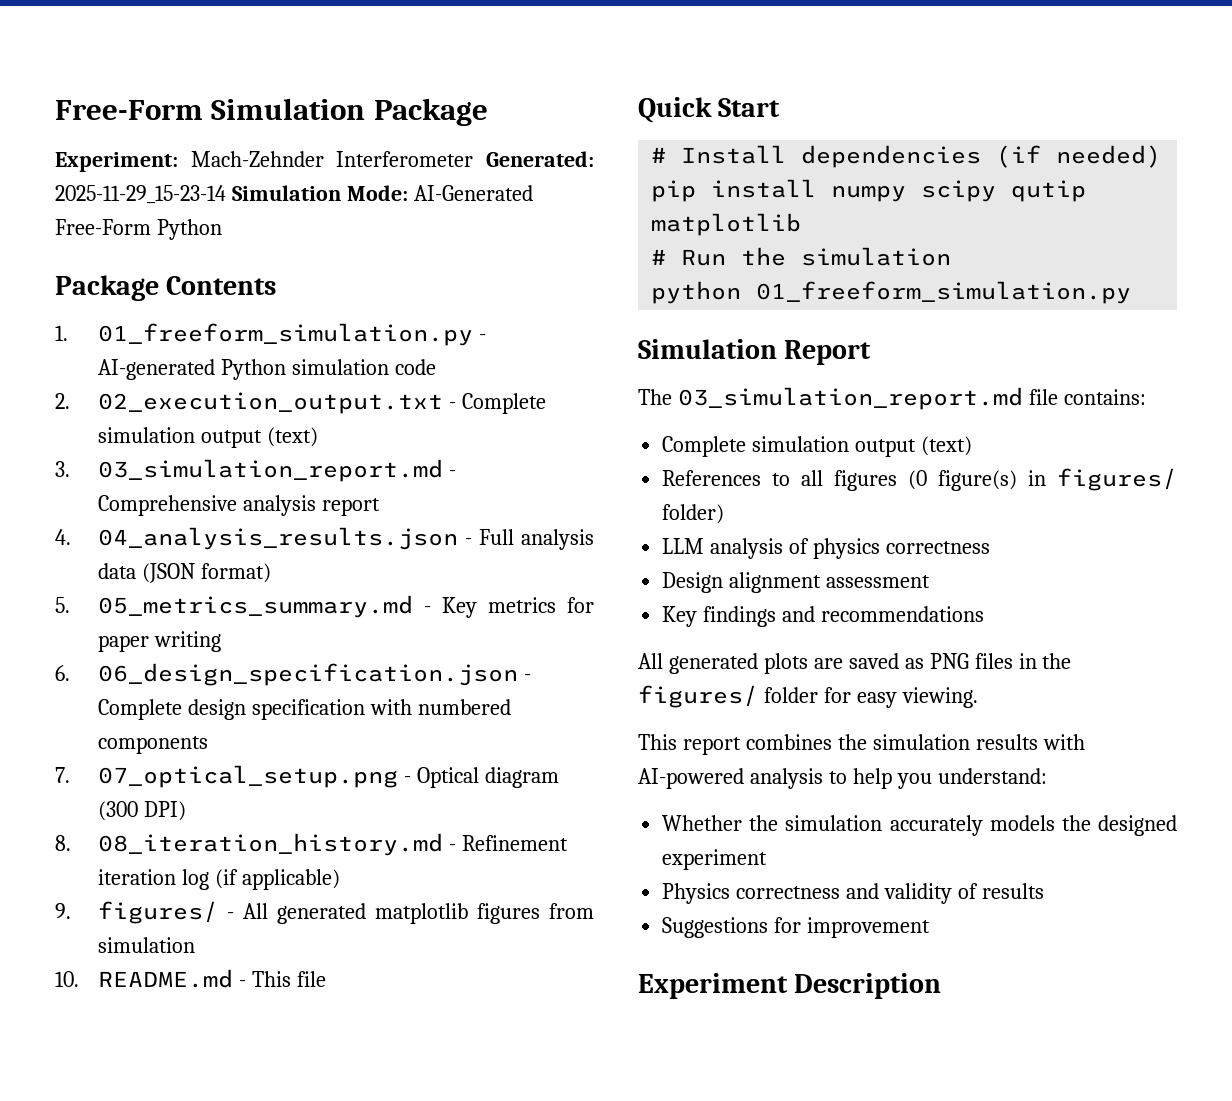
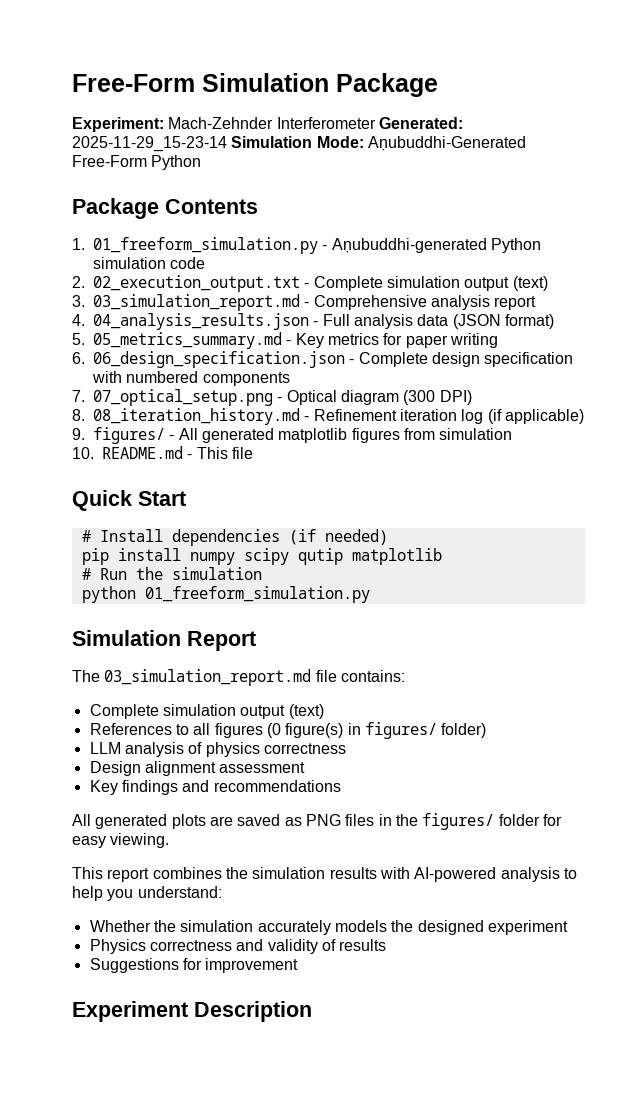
[413,185,533,201] AI-Generated -> [367,136,526,151] Aṇubuddhi-Generated
[97,359,215,380] AI-generated -> [331,238,487,253] Aṇubuddhi-generated

